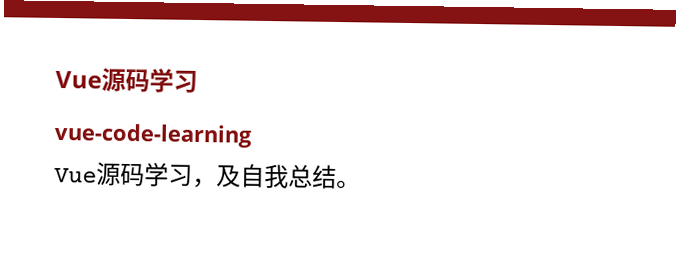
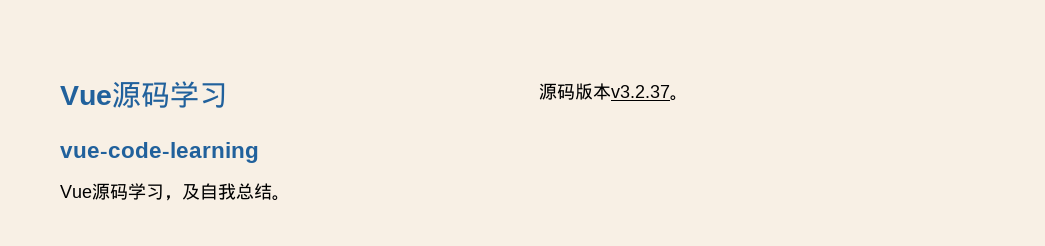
(361, 184) none -> [539,83,688,101] // 源码版本v3.2.37。

